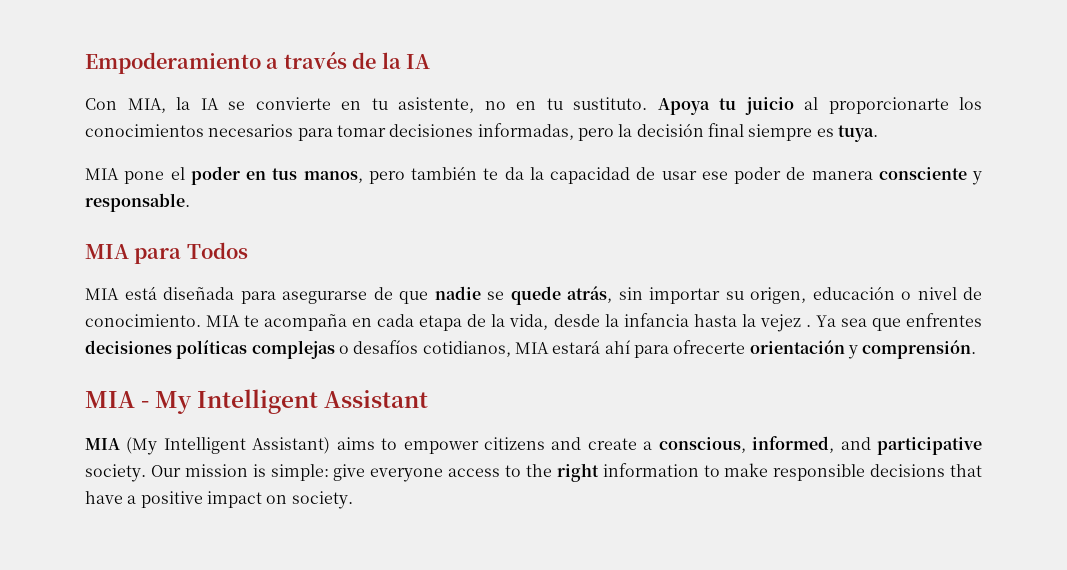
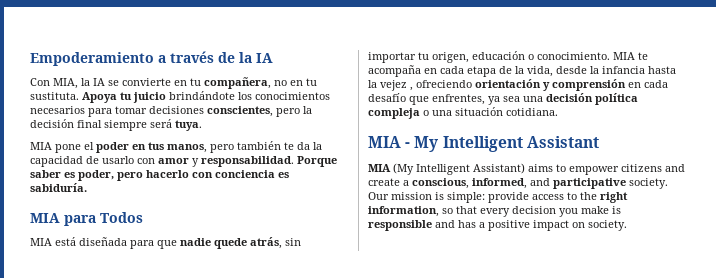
[398,97,474,113] asistente, -> [204,77,271,89] compañera,
[573,97,647,110] sustituto. -> [30,92,79,100] sustituta.
[804,97,949,114] al proporcionarte -> [169,91,235,100] brindándote
[477,123,574,140] informadas, -> [207,106,273,117] conscientes,
[816,128,834,137] es -> [150,119,172,128] será
[661,167,982,185] [85,193,190,212] usar ese poder de manera consciente y responsable. -> [102,156,337,167] [30,170,289,181] [30,183,87,192] usarlo con amor y responsabilidad. Porque saber es poder, pero hacerlo con conciencia es sabiduría.
[282,287,393,304] asegurarse de -> (154, 244) none
[487,291,504,300] se -> (211, 242) none
[725,291,744,300] su -> [418,52,429,60] tu
[917,287,982,300] nivel de -> (534, 57) none
[805,313,982,331] [85,340,977,359] . Ya sea que enfrentes decisiones políticas complejas o desafíos cotidianos, MIA estará ahí para ofrecerte orientación y comprensión. -> [410,79,668,91] [368,93,638,105] [368,107,558,119] , ofreciendo orientación y comprensión en cada desafío que enfrentes, ya sea una decisión política compleja o una situación cotidiana.
[333,464,444,482] give everyone -> [488,192,529,203] provide
[602,463,982,481] [85,491,123,504] information to make responsible decisions that have -> [368,206,621,217] [368,220,476,231] information, so that every decision you make is responsible and has

